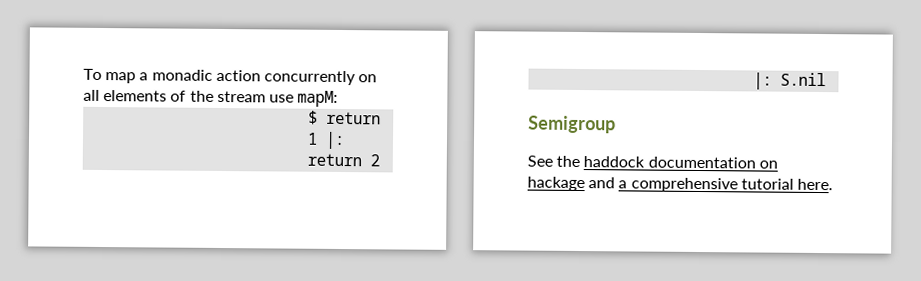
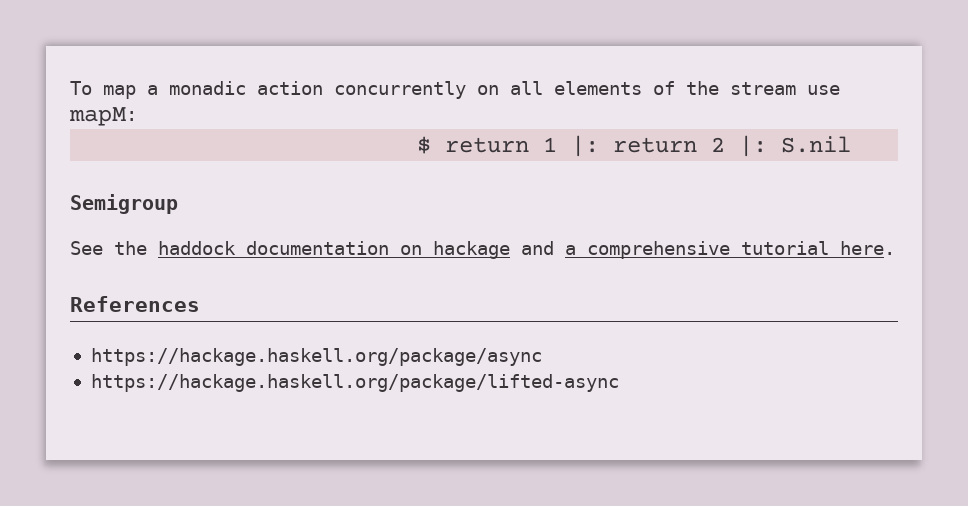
(833, 184) none -> [70,296,200,312] [90,348,542,366] [90,374,619,392] // References // https://hackage.haskell.org/package/async // https://hackage.haskell.org/package/lifted-async

